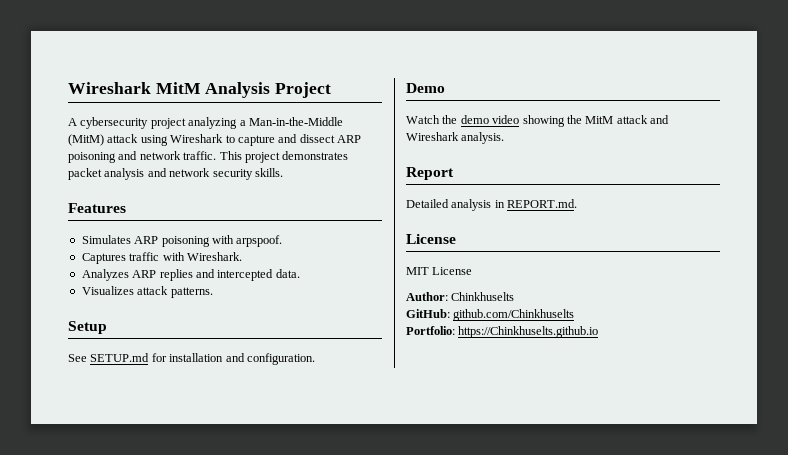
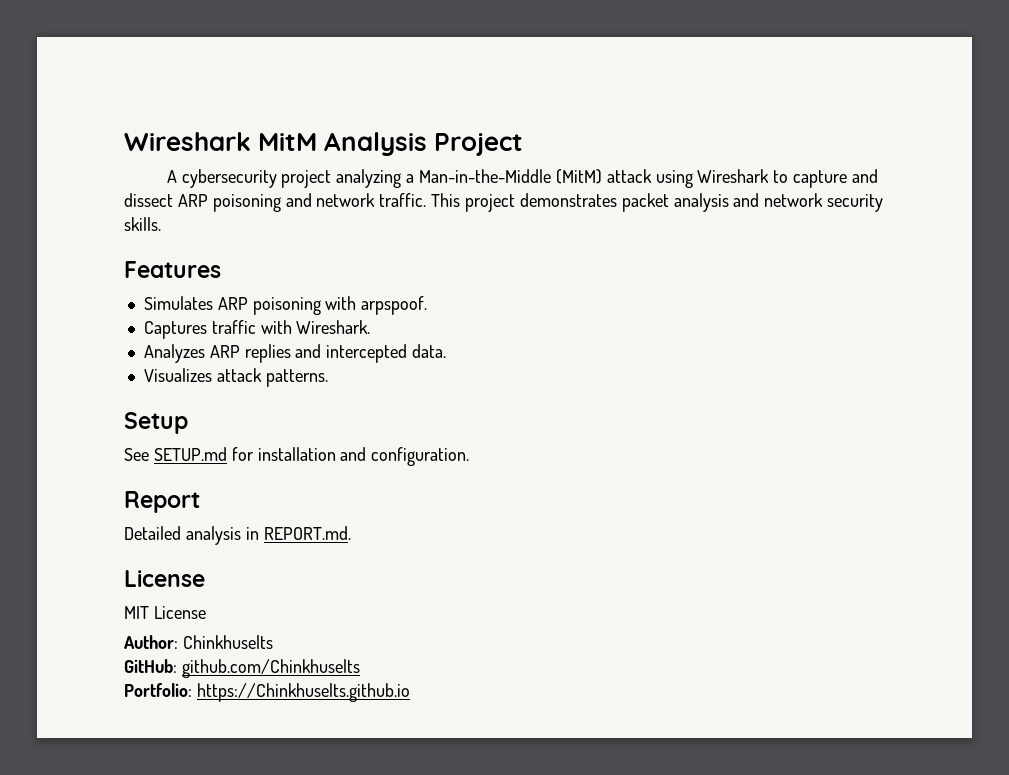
[406,83,445,93] [406,115,669,127] [406,132,505,144] // Demo // Watch the demo video showing the MitM attack and Wireshark analysis. -> (470, 456) none

